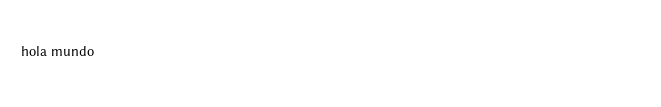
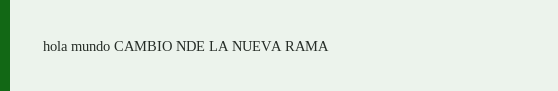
(94, 51) none -> [114,41,329,51] CAMBIO NDE LA NUEVA RAMA

